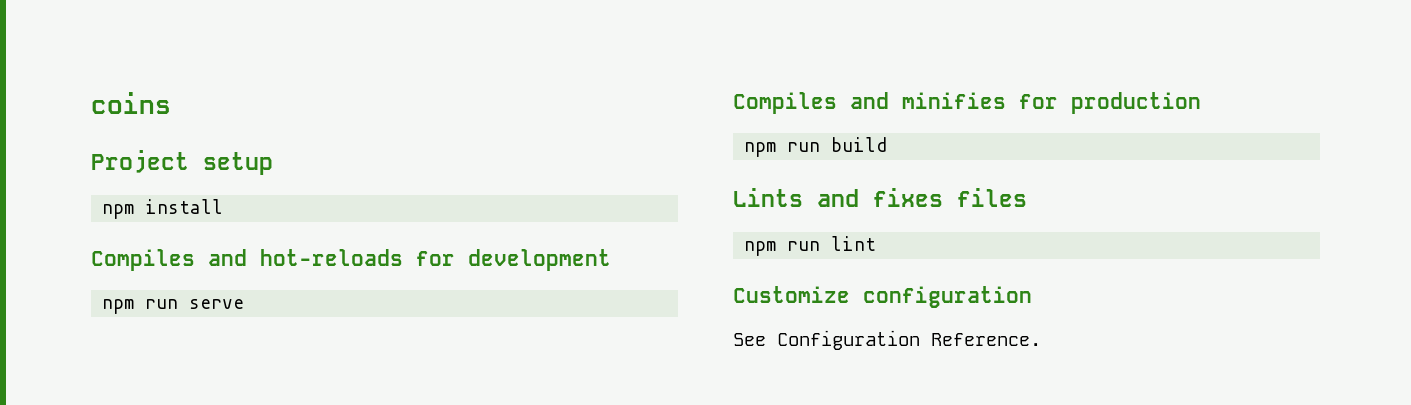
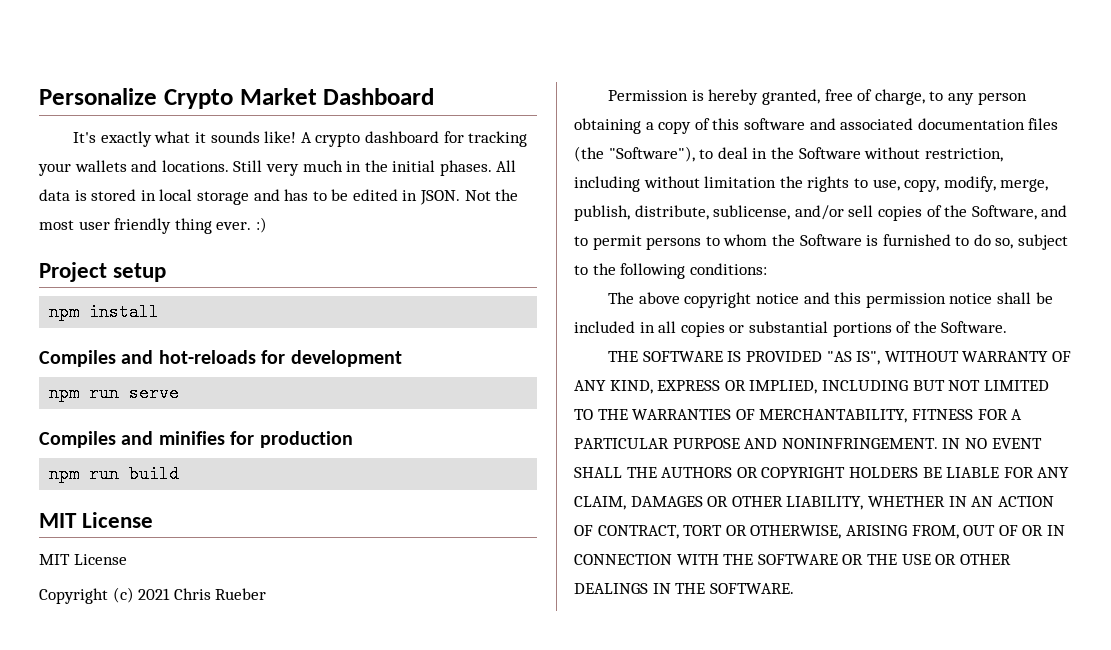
[91,92,171,114] coins -> [39,88,435,109] [73,131,528,147] [38,160,517,176] [39,189,519,205] [39,217,267,234] Personalize Crypto Market Dashboard // It's exactly what it sounds like! A crypto dashboard for tracking your wallets and locations. Still very much in the initial phases. All data is stored in local storage and has to be edited in JSON. Not the most user friendly thing ever. :)
[733,188,1027,207] [744,236,877,256] [733,286,1032,308] [733,330,1041,350] Lints and fixes files // npm run lint // Customize configuration // See Configuration Reference. -> [39,512,154,528] [39,554,127,565] [39,587,267,604] [608,89,1027,105] [574,118,1059,134] [574,146,1003,162] [574,176,1049,192] [574,205,1068,221] [574,234,1069,250] [574,263,767,279] [608,292,1053,308] [574,321,1008,337] [608,351,1071,365] [574,380,1049,394] [574,409,1023,423] [574,438,1042,449] [574,467,1070,478] [574,496,1054,510] [574,525,1065,539] [574,554,1011,565] [574,583,794,594] MIT License // MIT License // Copyright (c) 2021 Chris Rueber // Permission is hereby granted, free of charge, to any person obtaining a copy of this software and associated documentation files (the "Software"), to deal in the Software without restriction, including without limitation the rights to use, copy, modify, merge, publish, distribute, sublicense, and/or sell copies of the Software, and to permit persons to whom the Software is furnished to do so, subject to the following conditions: // The above copyright notice and this permission notice shall be included in all copies or substantial portions of the Software. // THE SOFTWARE IS PROVIDED "AS IS", WITHOUT WARRANTY OF ANY KIND, EXPRESS OR IMPLIED, INCLUDING BUT NOT LIMITED TO THE WARRANTIES OF MERCHANTABILITY, FITNESS FOR A PARTICULAR PURPOSE AND NONINFRINGEMENT. IN NO EVENT SHALL THE AUTHORS OR COPYRIGHT HOLDERS BE LIABLE FOR ANY CLAIM, DAMAGES OR OTHER LIABILITY, WHETHER IN AN ACTION OF CONTRACT, TORT OR OTHERWISE, ARISING FROM, OUT OF OR IN CONNECTION WITH THE SOFTWARE OR THE USE OR OTHER DEALINGS IN THE SOFTWARE.

